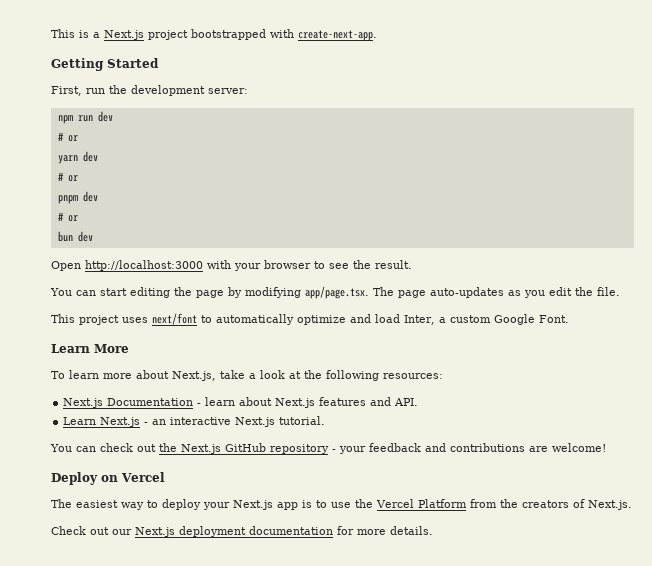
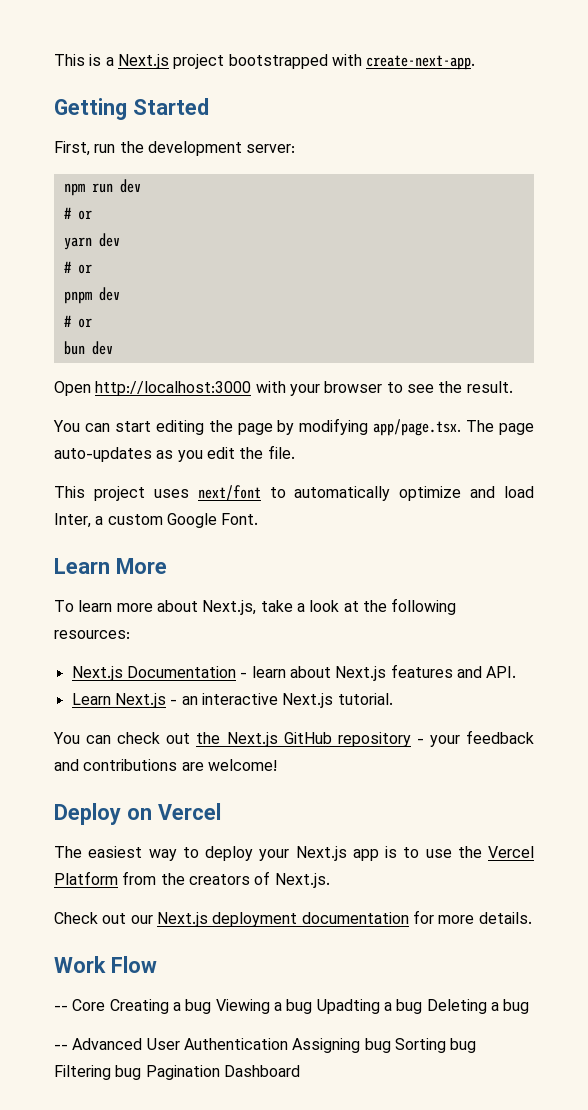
(433, 530) none -> [54,956,157,973] [54,999,530,1014] [54,1038,477,1053] [54,1065,300,1080] // Work Flow // -- Core Creating a bug Viewing a bug Upadting a bug Deleting a bug // -- Advanced User Authentication Assigning bug Sorting bug Filtering bug Pagination Dashboard

